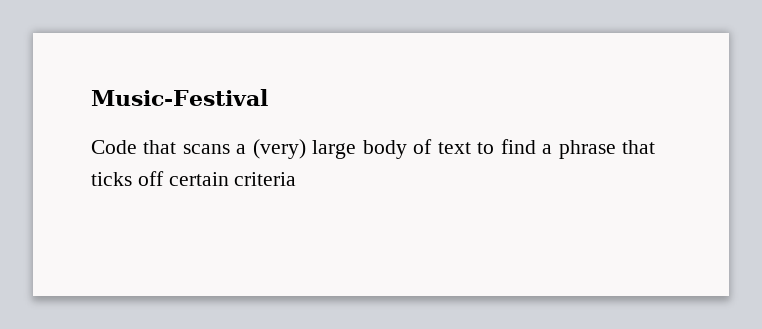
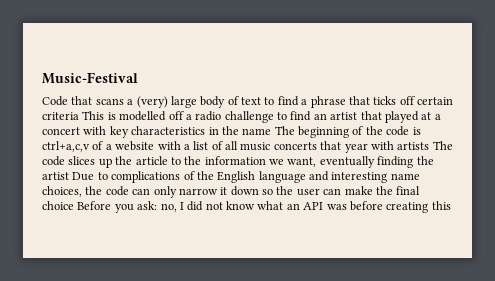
(297, 179) none -> [82,111,441,123] [42,126,421,138] [42,141,453,153] [42,156,434,168] [42,171,420,183] [42,186,421,198] [42,201,451,213] This is modelled off a radio challenge to find an artist that played at a concert with key characteristics in the name The beginning of the code is ctrl+a,c,v of a website with a list of all music concerts that year with artists The code slices up the article to the information we want, eventually finding the artist Due to complications of the English language and interesting name choices, the code can only narrow it down so the user can make the final choice Before you ask: no, I did not know what an API was before creating this

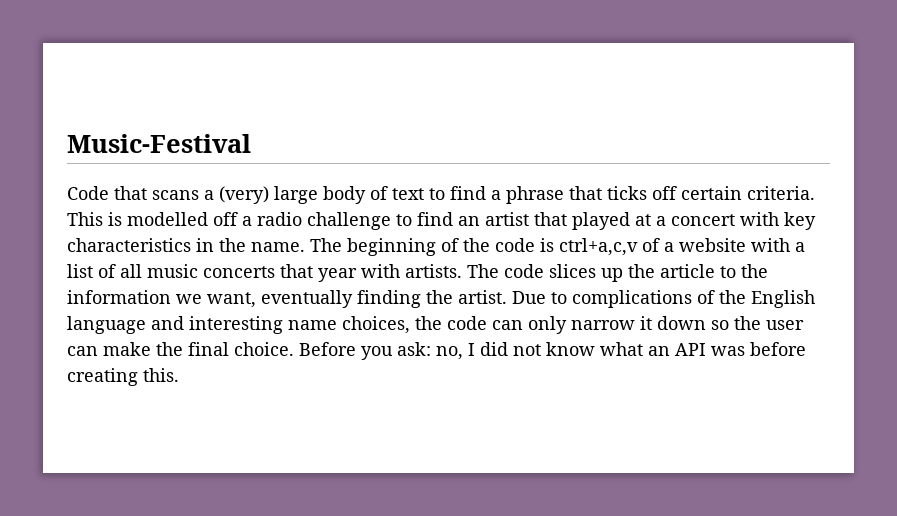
[42,112,79,120] criteria -> [747,186,815,200] criteria.
[242,128,272,135] name -> [251,242,305,252] name.
[397,142,430,150] artists -> [405,264,462,278] artists.
[42,172,69,180] artist -> [458,290,507,304] artist.
[42,201,74,210] choice -> [234,342,294,356] choice.
[431,201,451,210] this -> [143,368,179,382] this.

